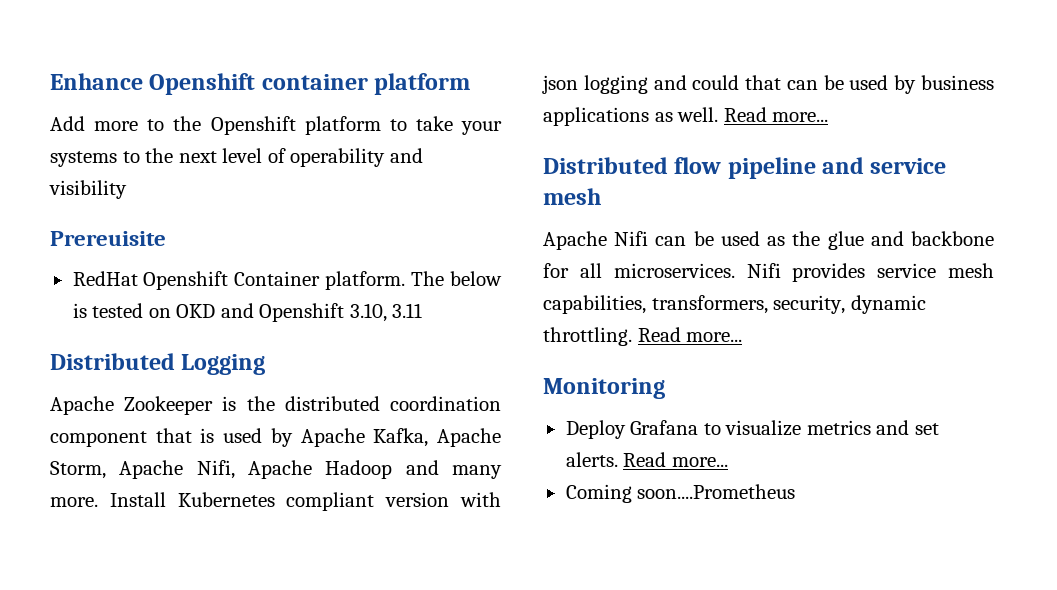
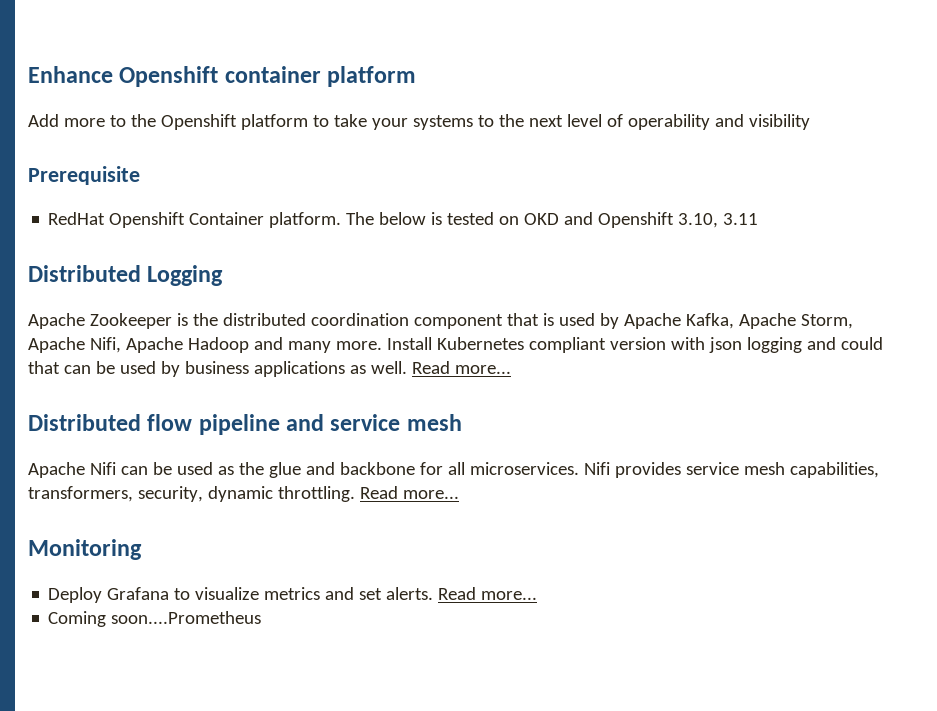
[50,231,166,246] Prereuisite -> [28,166,140,185] Prerequisite

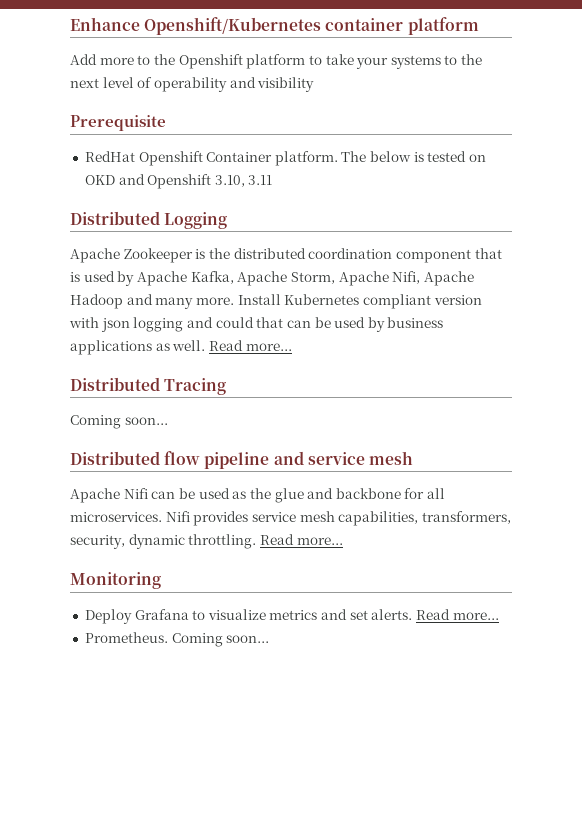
[119,66,219,87] Openshift -> [144,17,322,35] Openshift/Kubernetes
(511, 369) none -> [70,377,227,395] [70,415,168,429] // Distributed Tracing // Coming soon...
[48,611,262,627] Coming soon....Prometheus -> [84,632,270,647] Prometheus. Coming soon...

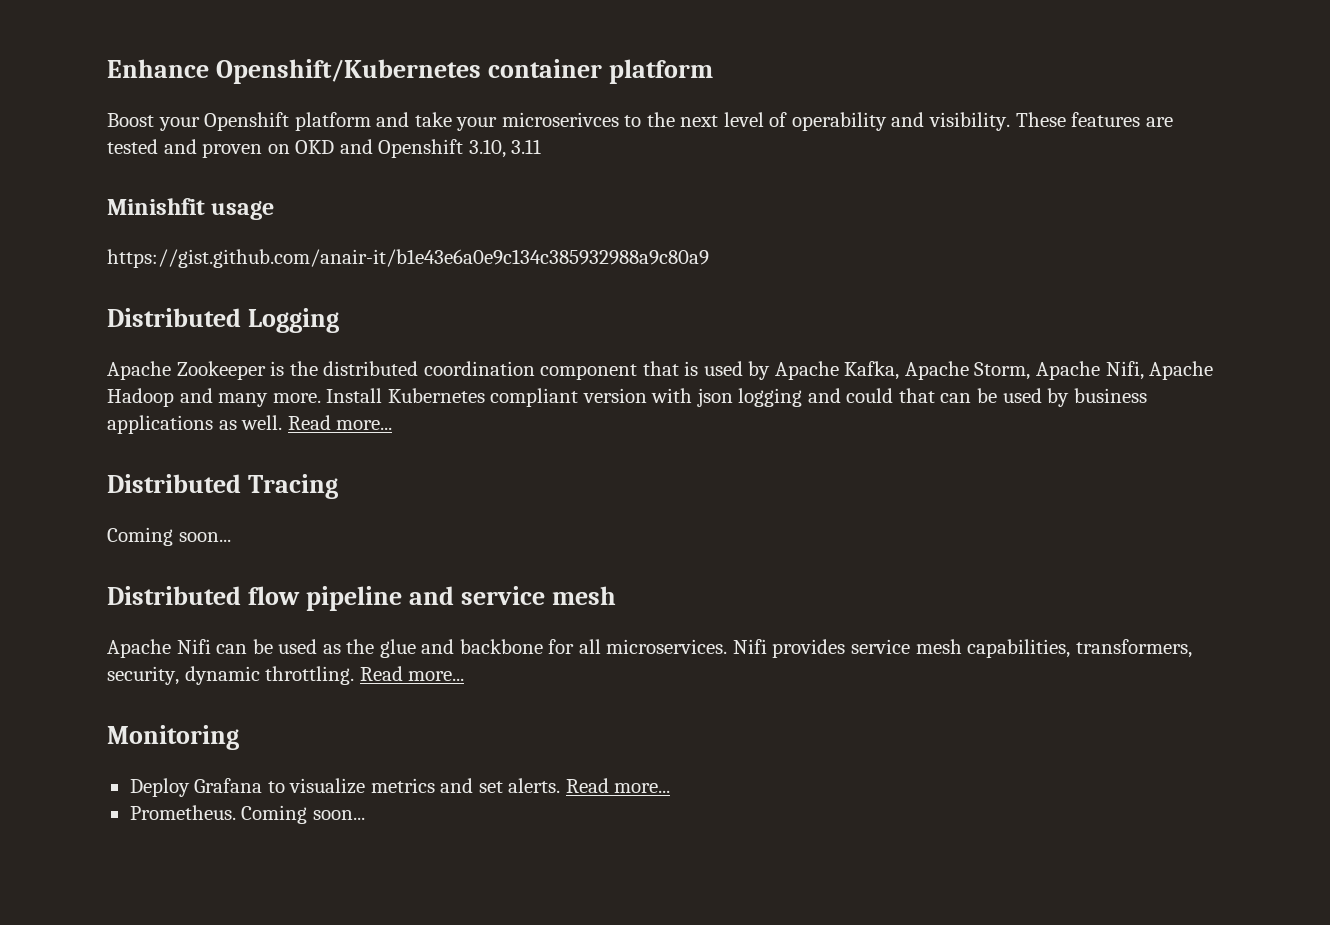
[70,54,175,65] Add more to the -> [107,113,200,131] Boost your
[308,55,322,65] to -> [376,112,410,127] and
[390,55,441,69] systems -> [501,112,619,127] microserivces
[257,77,315,92] [70,115,166,131] [84,151,467,166] visibility // Prerequisite // RedHat Openshift Container platform. The below is tested -> [929,112,1173,131] [107,139,263,158] visibility. These features are tested and proven
(273, 180) none -> [107,198,275,220] [107,249,709,268] // Minishfit usage // https://gist.github.com/anair-it/b1e43e6a0e9c134c385932988a9c80a9

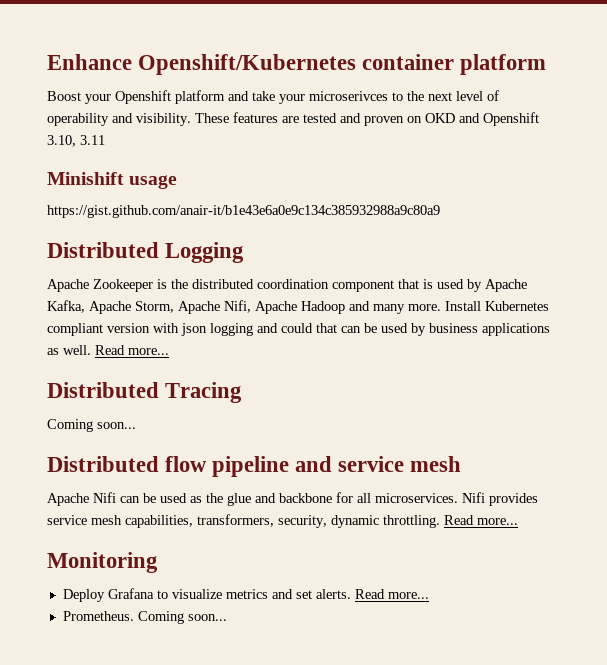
[107,198,205,215] Minishfit -> [47,172,124,185] Minishift

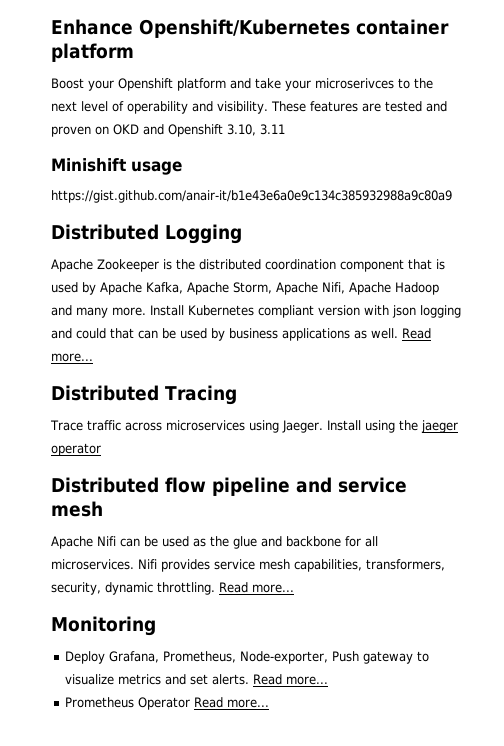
[47,419,136,432] Coming soon... -> [50,420,458,433] [51,443,101,456] Trace traffic across microservices using Jaeger. Install using the jaeger operator
[107,588,154,599] Grafana -> [109,651,414,664] Grafana, Prometheus, Node-exporter, Push gateway
[62,611,227,624] Prometheus. Coming soon... -> [65,697,270,710] Prometheus Operator Read more...

